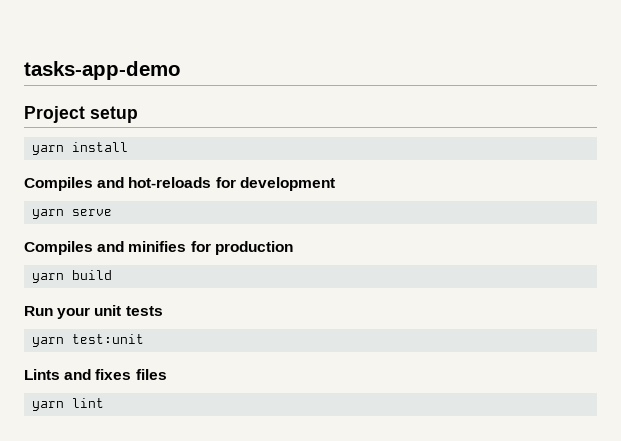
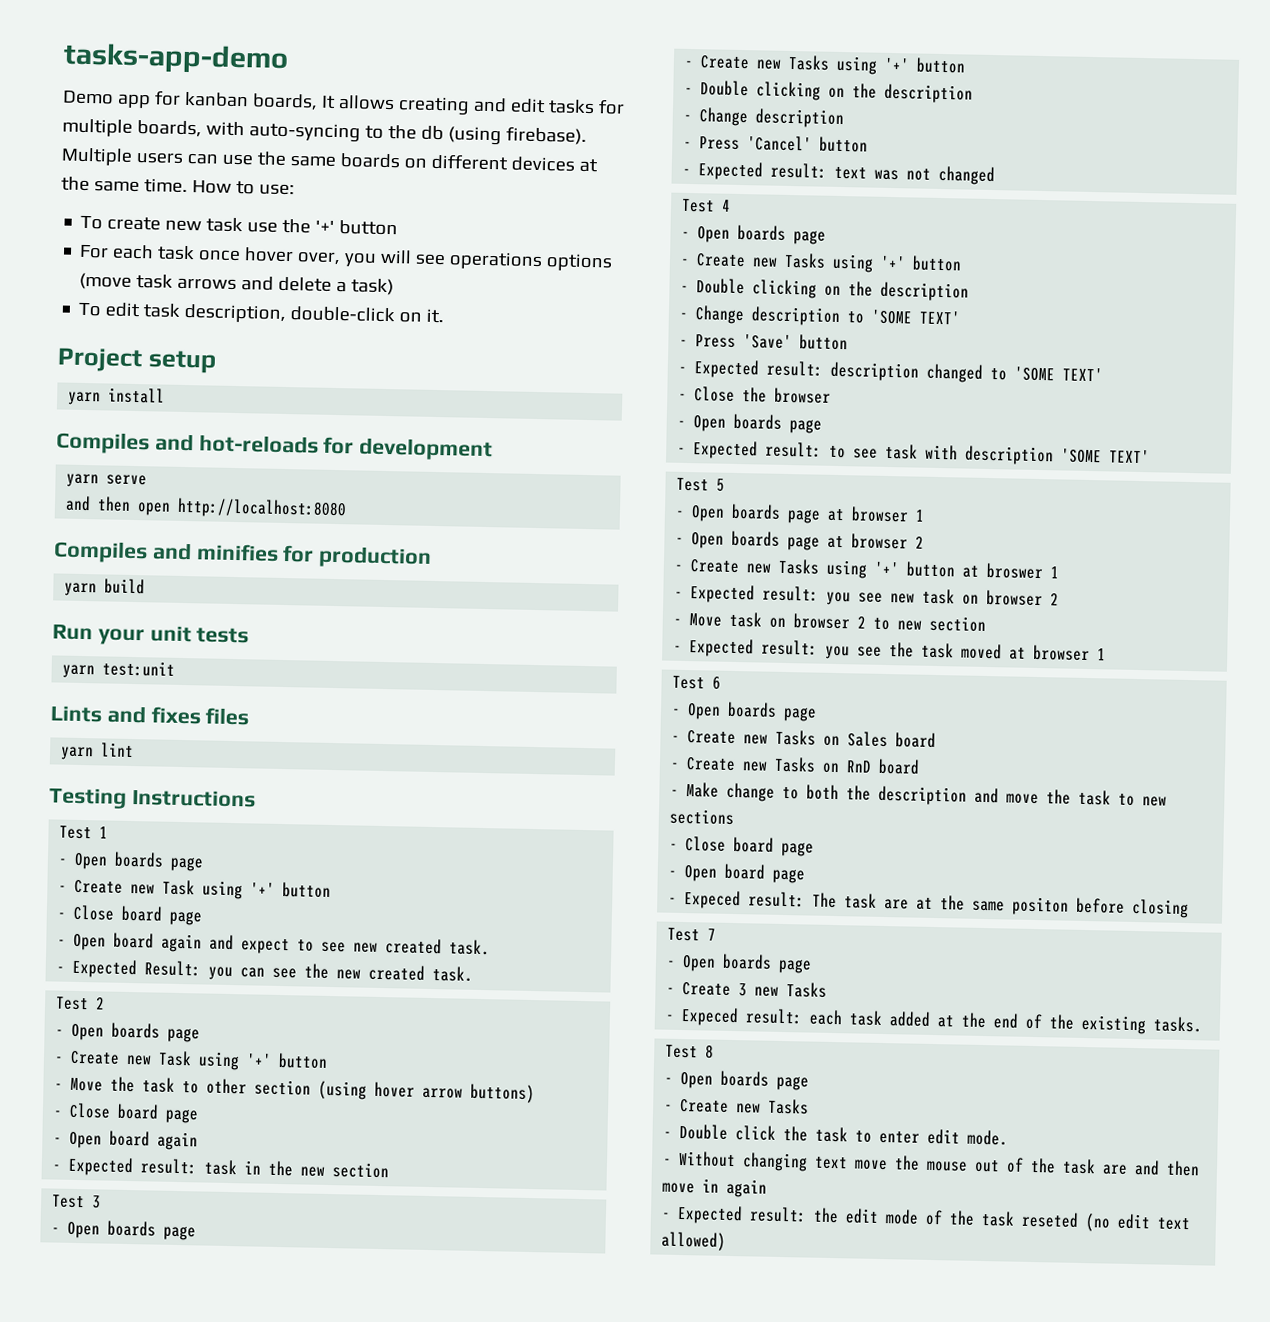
(181, 70) none -> [62,90,625,116] [62,118,587,146] [61,147,598,173] [61,176,295,196] [80,215,399,236] [79,244,614,272] [79,272,395,296] [78,302,445,324] // Demo app for kanban boards, It allows creating and edit tasks for multiple boards, with auto-syncing to the db (using firebase). Multiple users can use the same boards on different devices at the same time. How to use: // To create new task use the '+' button // For each task once hover over, you will see operations options (move task arrows and delete a task) // To edit task description, double-click on it.
(113, 212) none -> [65,495,348,520] // and then open http://localhost:8080
(105, 403) none -> [48,787,256,809] [59,825,109,840] [58,851,205,872] [58,879,332,900] [57,904,203,926] [57,932,491,956] [56,958,474,982] [55,996,106,1011] [55,1022,201,1043] [54,1050,329,1071] [54,1076,536,1104] [53,1102,199,1124] [53,1130,199,1151] [52,1156,390,1179] [52,1194,102,1209] [51,1220,197,1241] [684,54,967,75] [684,80,974,104] [683,107,846,129] [683,135,869,153] [682,161,996,186] [681,198,732,213] [681,224,827,245] [680,252,963,273] [680,278,970,302] [679,305,962,327] [679,334,849,351] [678,359,1104,383] [678,386,832,404] [677,413,823,434] [677,440,1151,466] [676,477,726,492] [675,503,926,524] [675,530,925,551] [674,558,1060,580] [674,584,1060,607] [673,611,987,632] [673,638,1107,662] [672,675,722,690] [671,701,818,722] [671,729,937,749] [670,756,921,775] [670,782,1168,807] [669,808,736,826] [669,836,815,857] [668,863,806,884] [668,890,1190,919] [667,927,717,942] [666,953,813,974] [666,982,828,998] [665,1007,1204,1035] [665,1044,715,1059] [664,1070,810,1091] [664,1098,810,1115] [663,1123,1009,1146] [662,1150,1201,1177] [662,1178,768,1198] [661,1204,1192,1232] [661,1231,727,1251] // Testing Instructions // Test 1 // - Open boards page // - Create new Task using '+' button // - Close board page // - Open board again and expect to see new created task. // - Expected Result: you can see the new created task. // Test 2 // - Open boards page // - Create new Task using '+' button // - Move the task to other section (using hover arrow buttons) // - Close board page // - Open board again // - Expected result: task in the new section // Test 3 // - Open boards page // - Create new Tasks using '+' button // - Double clicking on the description // - Change description // - Press 'Cancel' button // - Expected result: text was not changed // Test 4 // - Open boards page // - Create new Tasks using '+' button // - Double clicking on the description // - Change description to 'SOME TEXT' // - Press 'Save' button // - Expected result: description changed to 'SOME TEXT' // - Close the browser // - Open boards page // - Expected result: to see task with description 'SOME TEXT' // Test 5 // - Open boards page at browser 1 // - Open boards page at browser 2 // - Create new Tasks using '+' button at broswer 1 // - Expected result: you see new task on browser 2 // - Move task on browser 2 to new section // - Expected result: you see the task moved at browser 1 // Test 6 // - Open boards page // - Create new Tasks on Sales board // - Create new Tasks on RnD board // - Make change to both the description and move the task to new sections // - Close board page // - Open board page // - Expeced result: The task are at the same positon before closing // Test 7 // - Open boards page // - Create 3 new Tasks // - Expeced result: each task added at the end of the existing tasks. // Test 8 // - Open boards page // - Create new Tasks // - Double click the task to enter edit mode. // - Without changing text move the mouse out of the task are and then move in again // - Expected result: the edit mode of the task reseted (no edit text allowed)

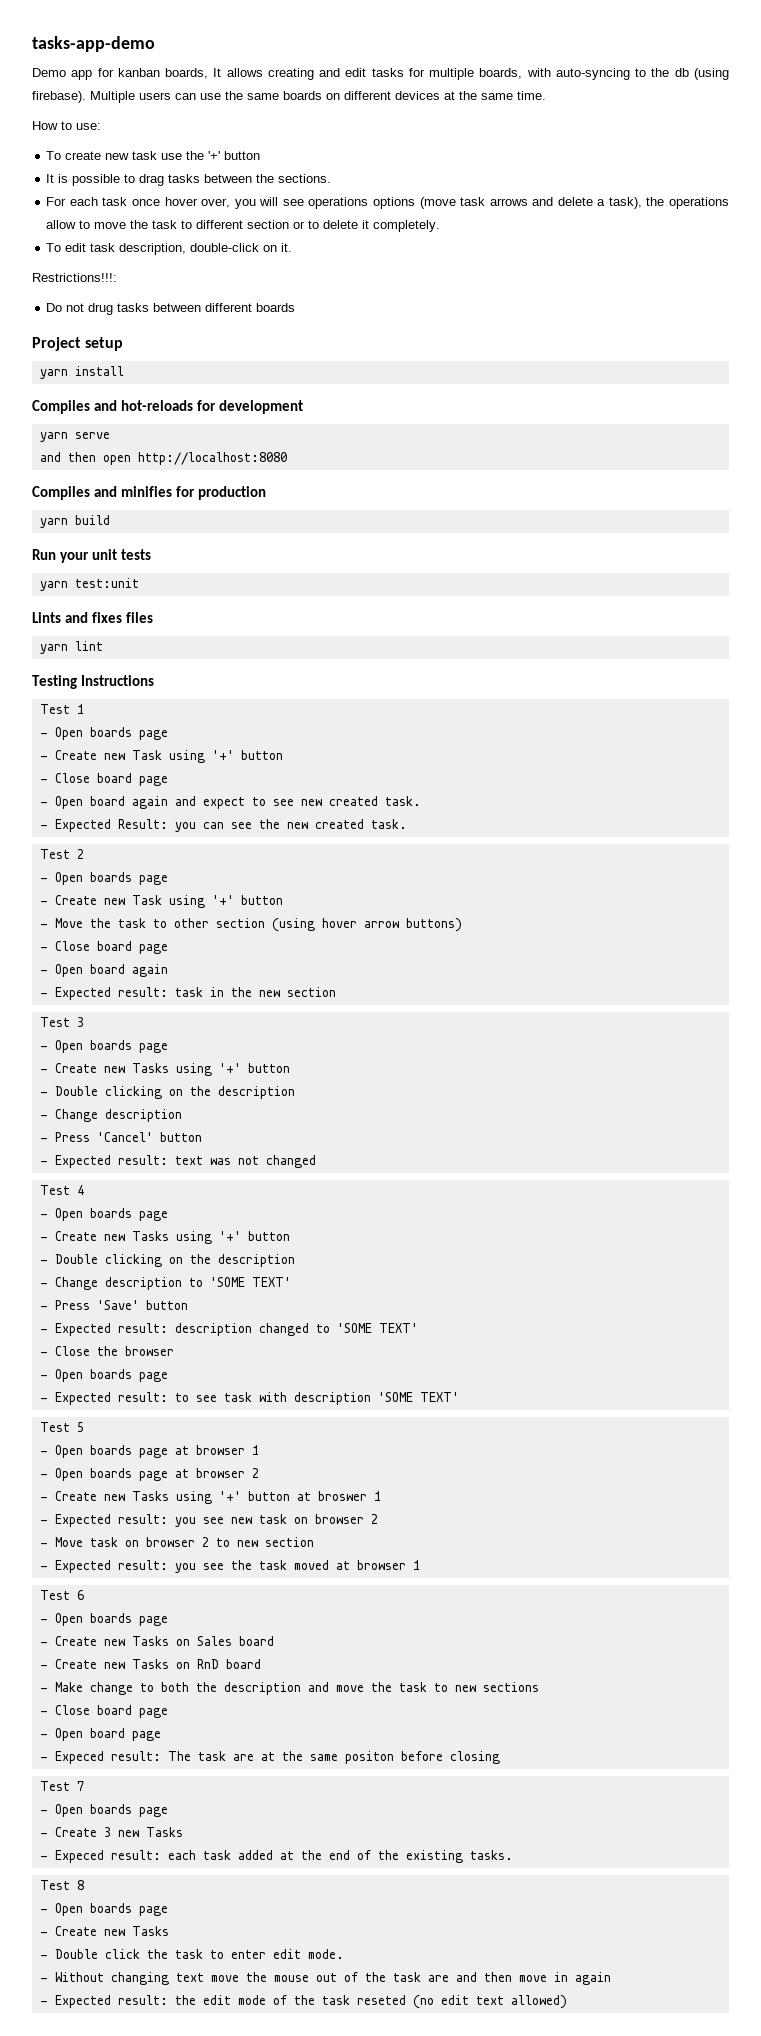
(188, 185) none -> (546, 95) //
(399, 228) none -> [46,174,332,186] // It is possible to drag tasks between the sections.
[351,278,395,296] task) -> [608,197,729,209] [46,220,441,232] task), the operations allow to move the task to different section or to delete it completely.
(445, 316) none -> [32,273,117,282] [46,303,296,315] // Restrictions!!!: // Do not drug tasks between different boards

